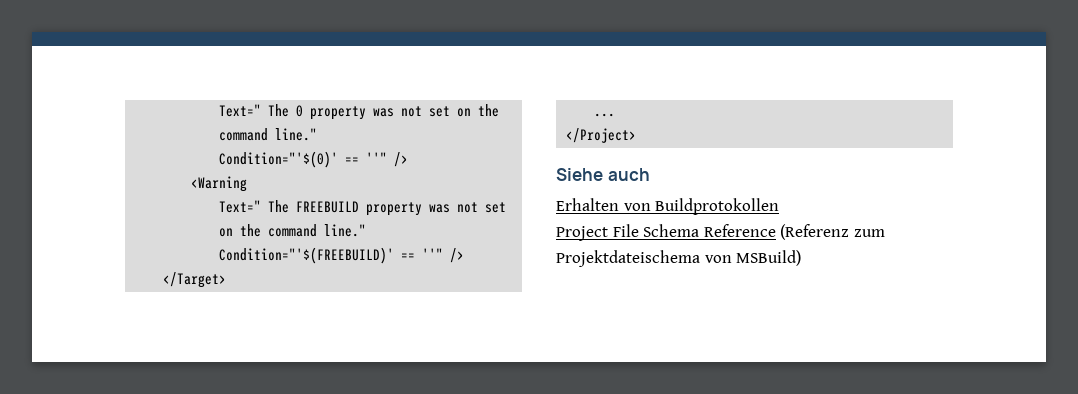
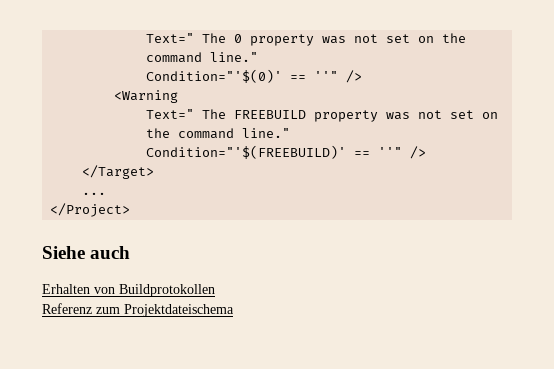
[556,224,885,241] [556,250,802,267] Project File Schema Reference (Referenz zum Projektdateischema von MSBuild) -> [42,303,234,317] Referenz zum Projektdateischema

